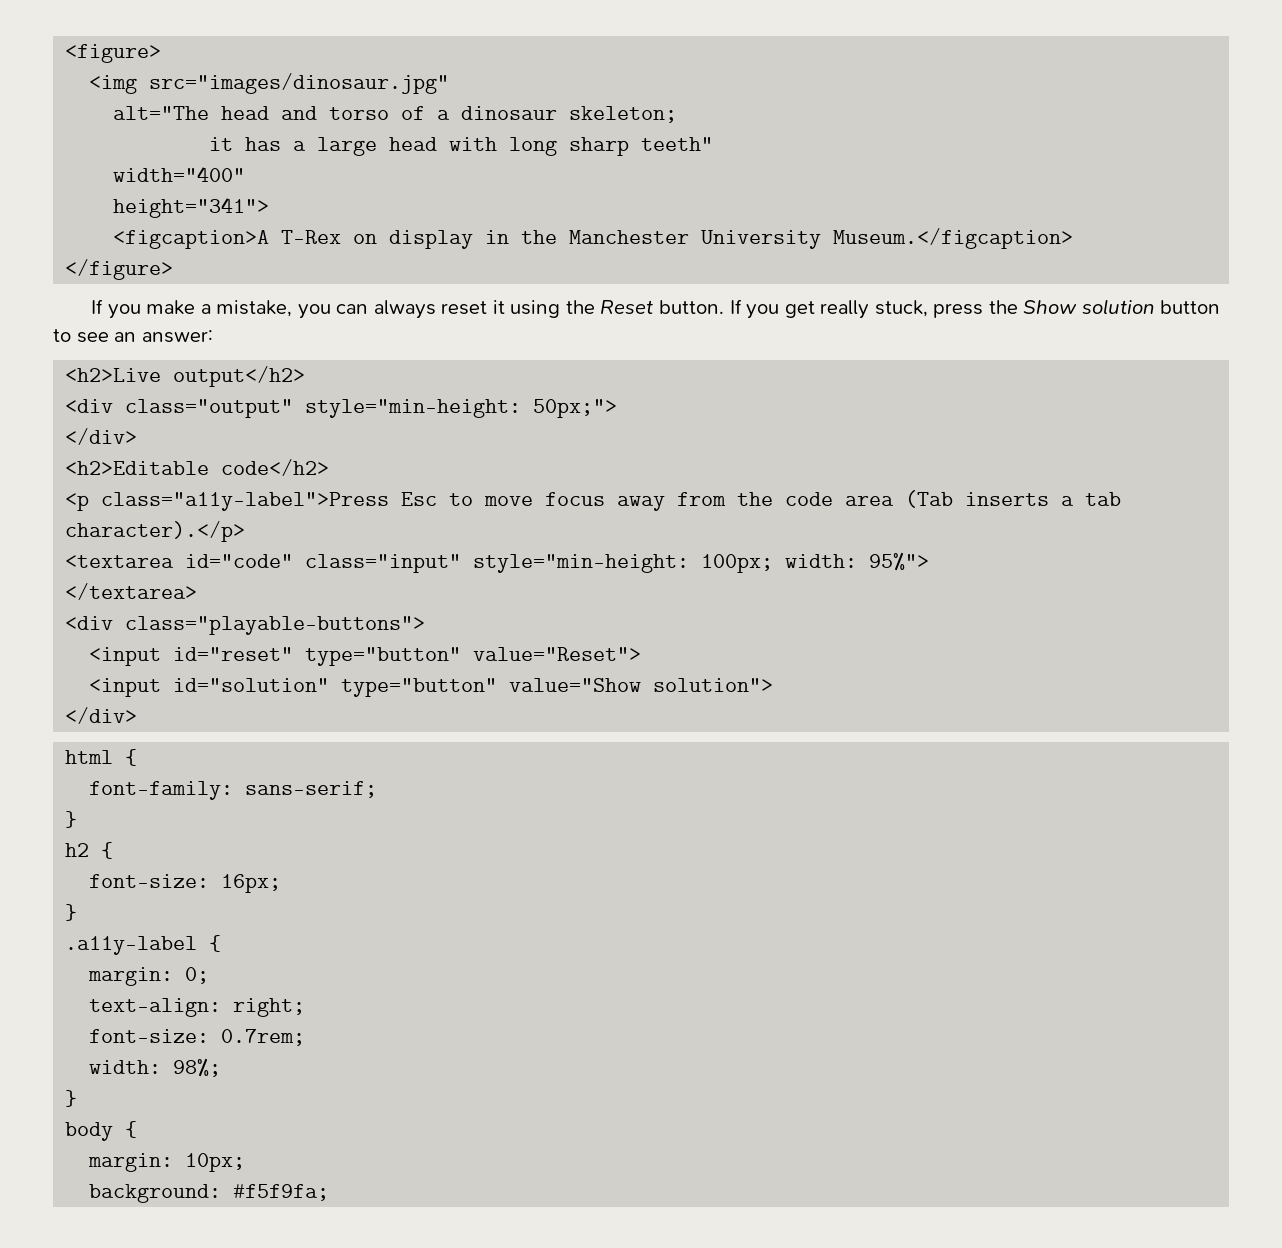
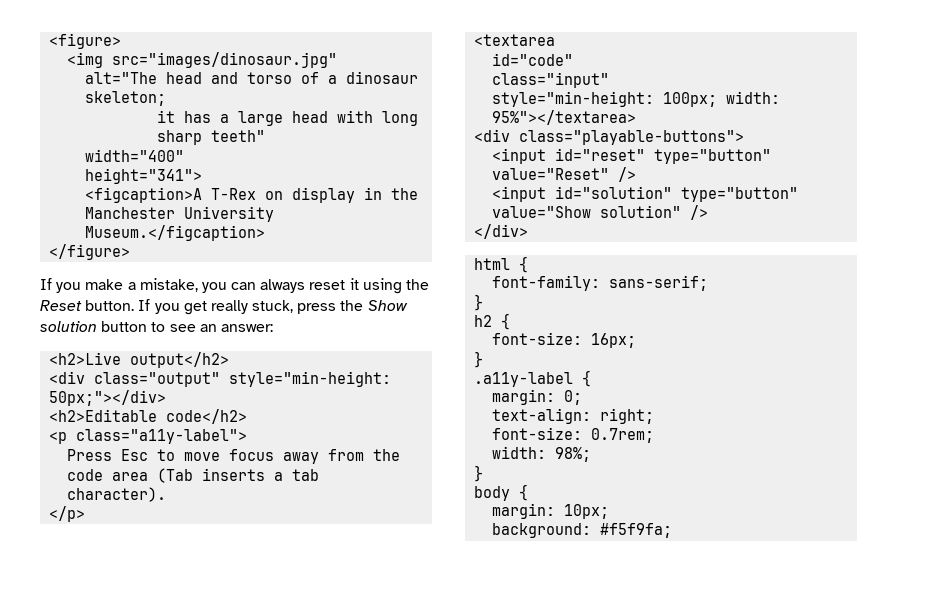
[533,399,618,418] [65,428,138,445] 50px;"> // </div> -> [49,390,167,406] 50px;"></div>
[101,492,390,511] class="a11y-label">Press -> [76,429,248,444] [67,449,113,461] class="a11y-label"> // Press
[65,521,246,542] character).</p> -> [67,487,167,502] [49,506,86,522] character). // </p>
(175, 561) none -> (556, 40) //
(294, 561) none -> (574, 59) //
(462, 563) none -> (610, 80) //
[869,552,930,571] [65,583,198,600] 95%"> // </textarea> -> [492,110,637,125] 95%"></textarea>
[473,647,642,661] value="Reset"> -> [492,167,637,182] value="Reset" />
[653,678,774,692] solution"> -> [600,205,709,220] solution" />

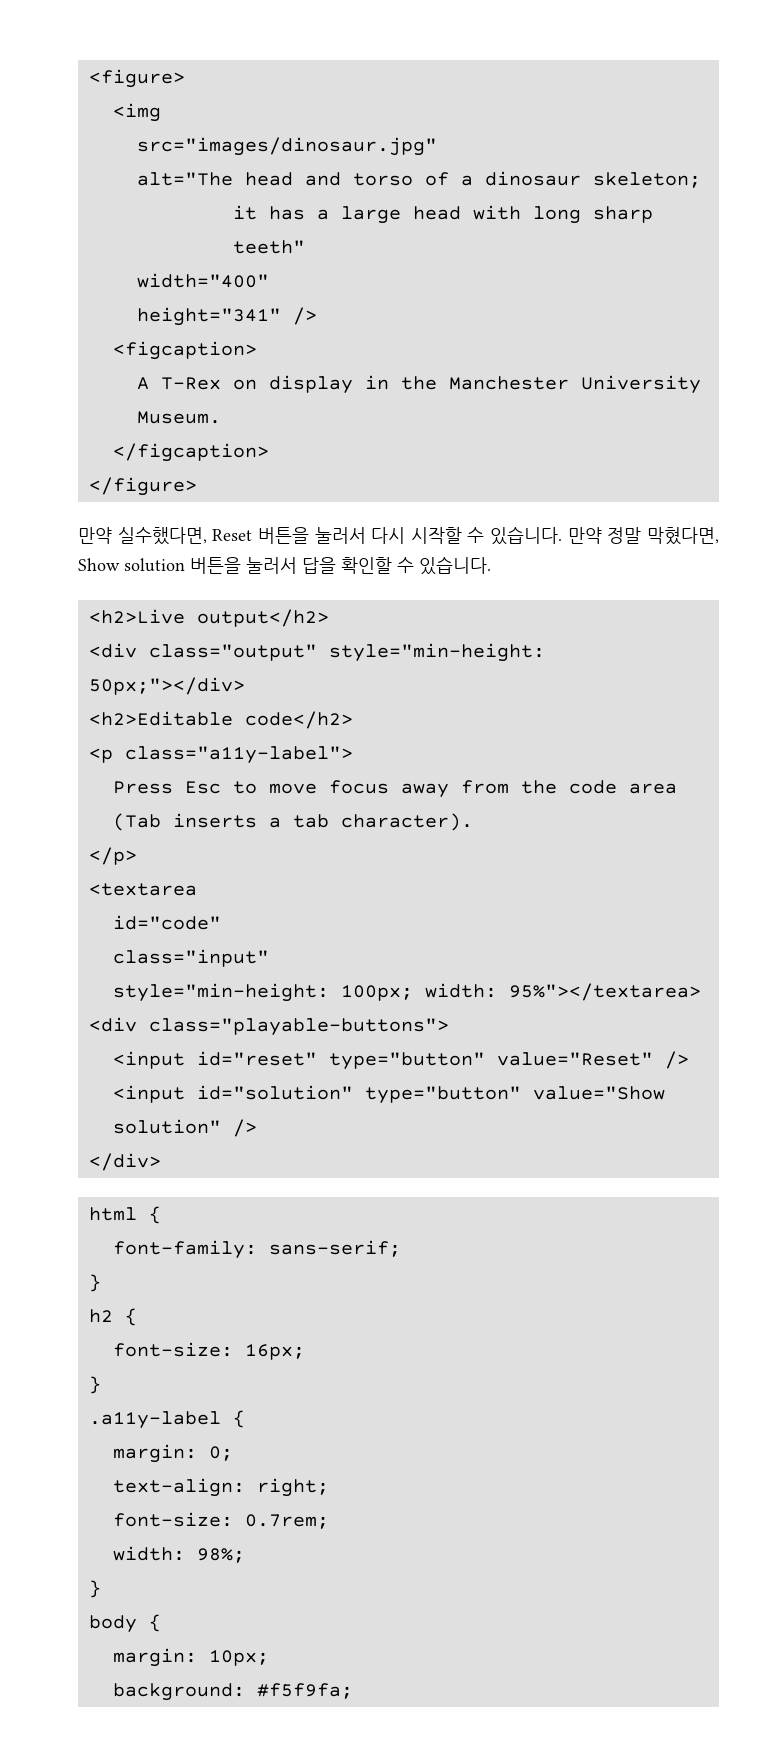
(104, 60) none -> (161, 112) //
[85,168,203,184] [85,187,203,203] height="341"> // <figcaption>A -> [136,307,317,326] [112,341,257,360] [136,377,149,390] height="341" /> // <figcaption> // A
[85,225,266,241] Museum.</figcaption> -> [136,411,221,424] [112,443,269,462] Museum. // </figcaption>
[40,278,430,294] [40,299,408,315] [40,321,273,332] If you make a mistake, you can always reset it using the Reset button. If you get really stuck, press the Show solution button to see an answer: -> [78,526,719,545] [78,556,491,575] 만약 실수했다면, Reset 버튼을 눌러서 다시 시작할 수 있습니다. 만약 정말 막혔다면, Show solution 버튼을 눌러서 답을 확인할 수 있습니다.

